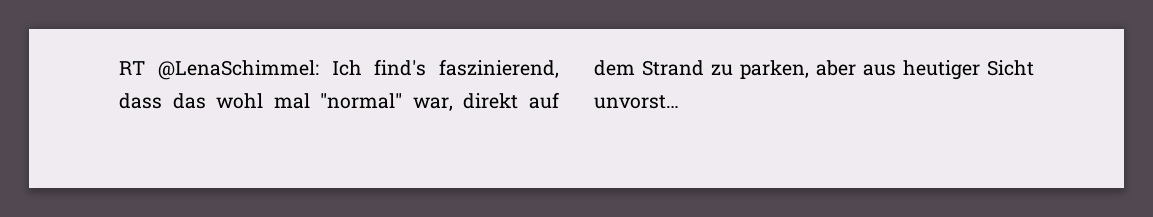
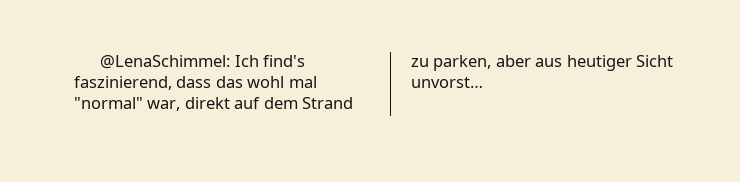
[119,61,145,75] RT -> (100, 62) none

